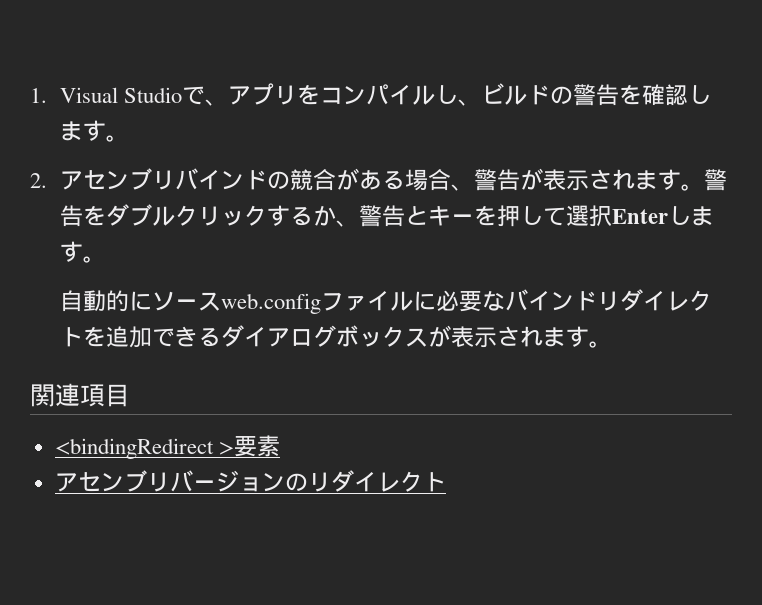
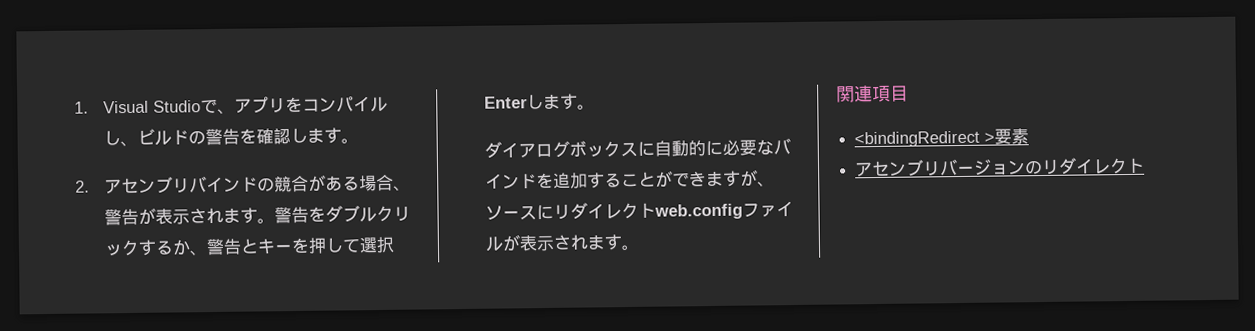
[59,289,712,314] [59,326,221,348] 自動的にソースweb.configファイルに必要なバインドリダイレクトを追加できる -> (596, 107) none
(428, 337) none -> [637,138,792,157] [485,169,776,189] [485,200,795,221] [485,236,505,252] に自動的に必要なバインドを追加することができますが、ソースにリダイレクトweb.configファイル

